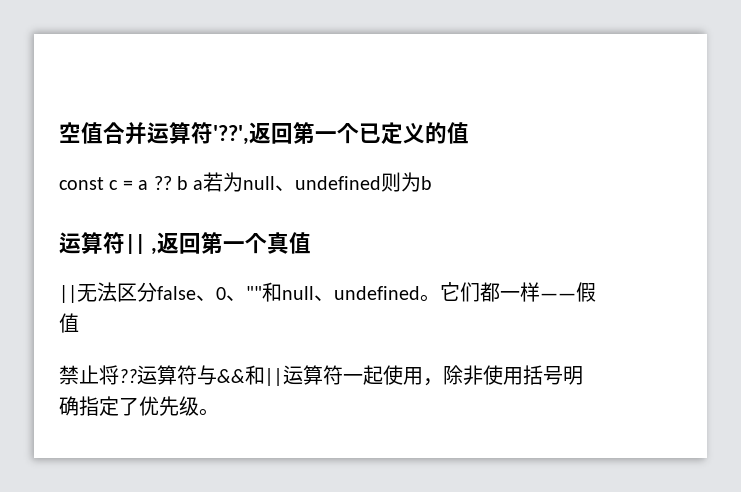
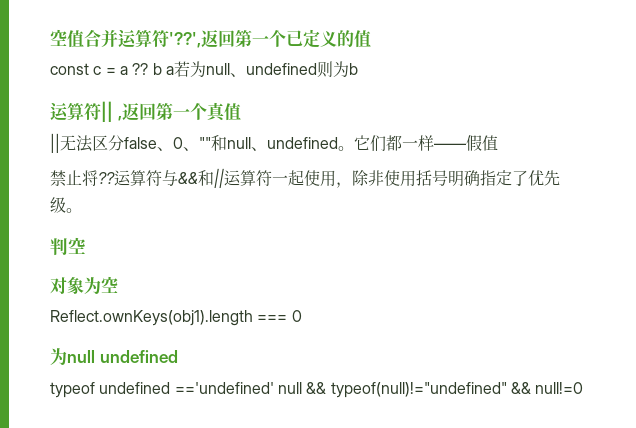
(219, 412) none -> [50,237,86,256] [50,276,118,294] [50,310,302,326] [50,348,178,365] [50,382,584,398] // 判空 // 对象为空 // Reflect.ownKeys(obj1).length === 0 // 为null undefined // typeof undefined =='undefined' null && typeof(null)!="undefined" && null!=0

